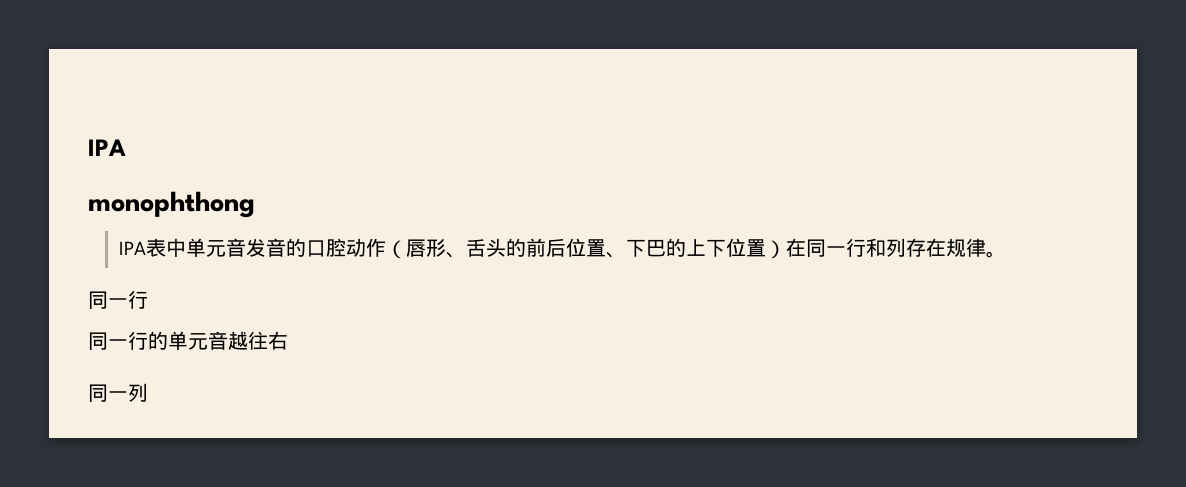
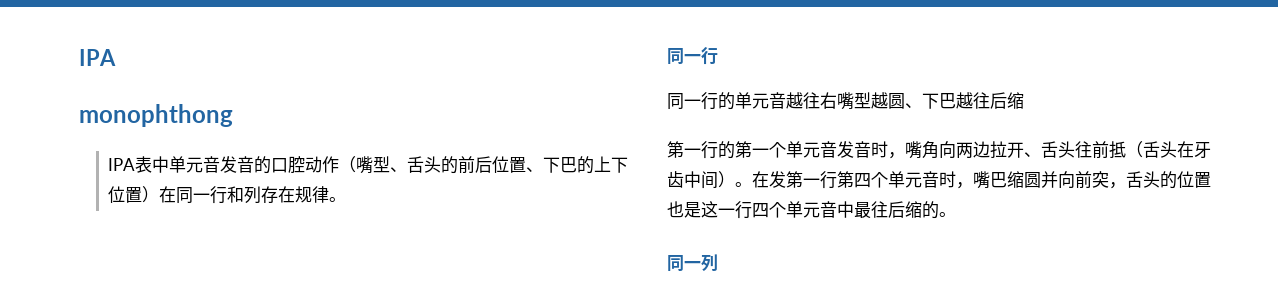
[406,238,447,257] 唇形 -> [356,156,391,174] 嘴型
(288, 340) none -> [837,92,1024,110] [667,141,1211,159] [667,171,1211,189] [667,201,956,219] 嘴型越圆、下巴越往后缩 // 第一行的第一个单元音发音时，嘴角向两边拉开、舌头往前抵（舌头在牙齿中间）。在发第一行第四个单元音时，嘴巴缩圆并向前突，舌头的位置也是这一行四个单元音中最往后缩的。

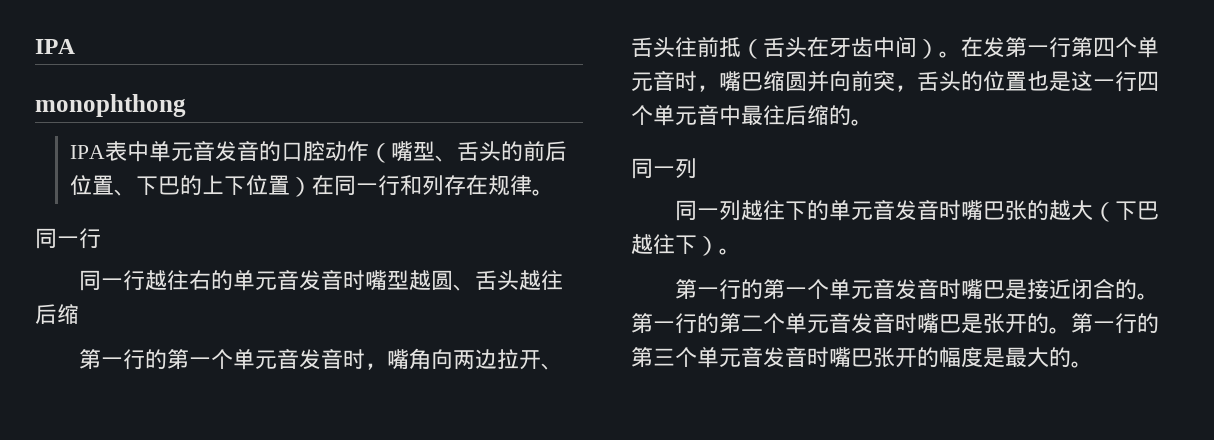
[718,92,837,110] 的单元音越往右 -> [145,270,366,291] 越往右的单元音发音时
[922,93,956,109] 下巴 -> [475,270,520,290] 舌头
(718, 263) none -> [675,200,1160,222] [631,234,741,256] [675,278,1160,300] [631,313,1159,334] [631,347,1093,368] // 同一列越往下的单元音发音时嘴巴张的越大（下巴越往下）。 // 第一行的第一个单元音发音时嘴巴是接近闭合的。第一行的第二个单元音发音时嘴巴是张开的。第一行的第三个单元音发音时嘴巴张开的幅度是最大的。

